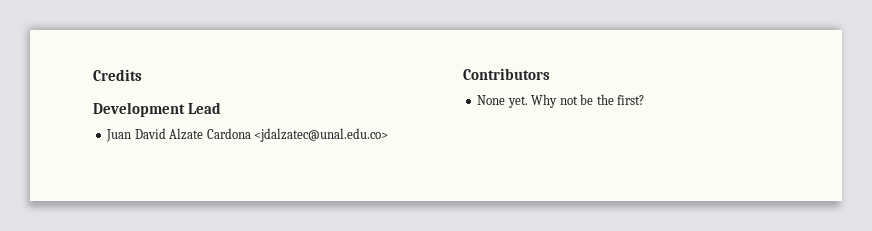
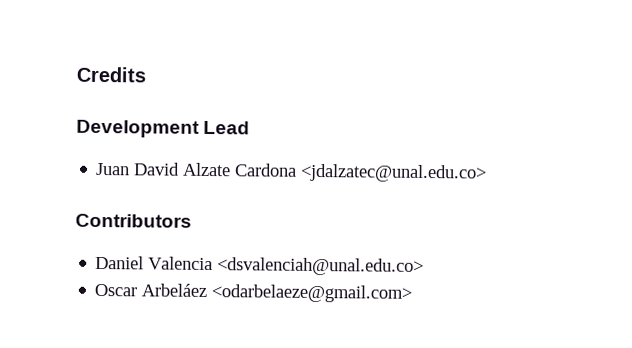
[477,94,645,108] None yet. Why not be the first? -> [95,255,425,277] [94,283,413,303] Daniel Valencia <dsvalenciah@unal.edu.co> // Oscar Arbeláez <odarbelaeze@gmail.com>

